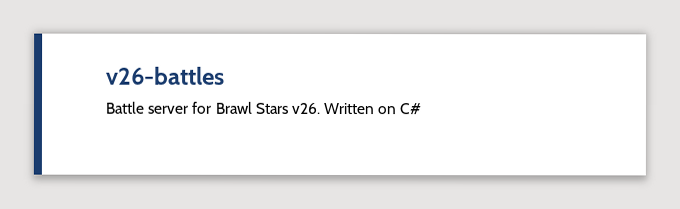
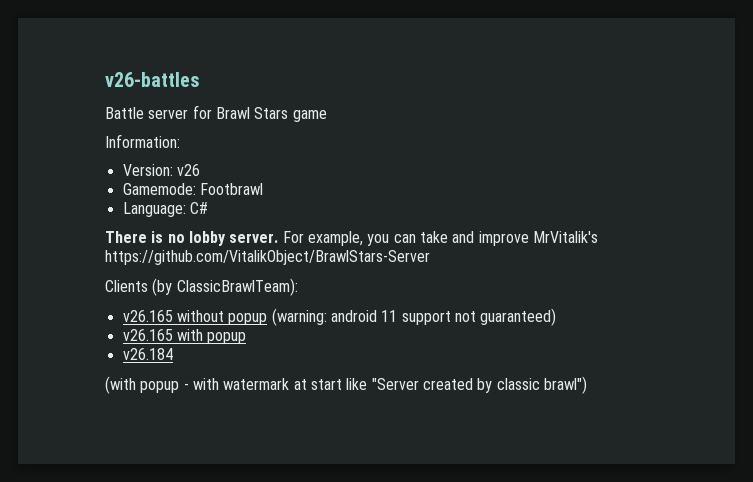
[290,102,423,115] v26. Written on C# -> [292,110,327,122] [105,134,180,148] [122,164,200,176] [122,183,263,195] [122,202,208,217] [105,231,598,246] [105,250,430,265] [105,278,298,296] [122,308,557,326] [122,329,247,344] [122,348,173,360] [105,376,587,394] game // Information: // Version: v26 // Gamemode: Footbrawl // Language: C# // There is no lobby server. For example, you can take and improve MrVitalik's https://github.com/VitalikObject/BrawlStars-Server // Clients (by ClassicBrawlTeam): // v26.165 without popup (warning: android 11 support not guaranteed) // v26.165 with popup // v26.184 // (with popup - with watermark at start like "Server created by classic brawl")

